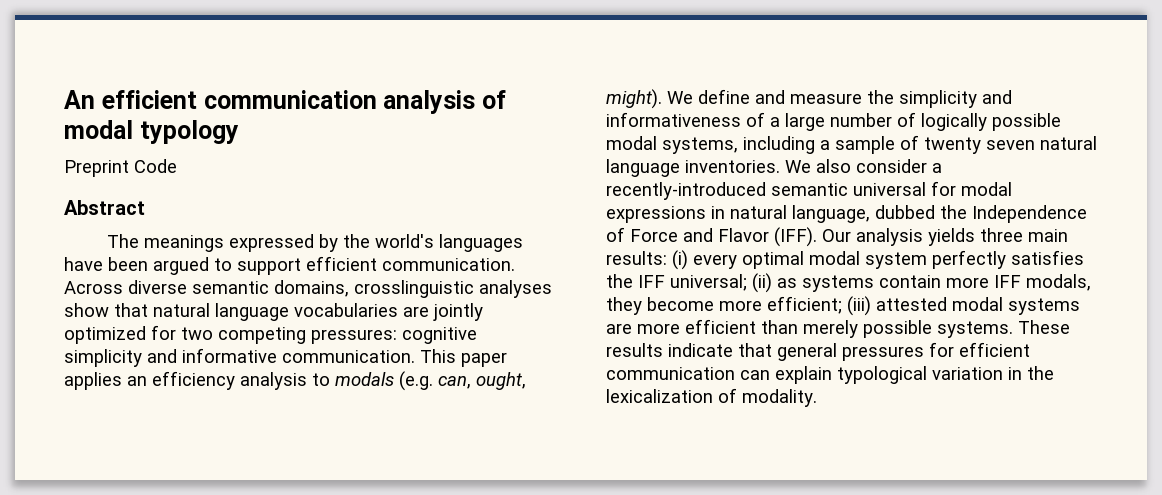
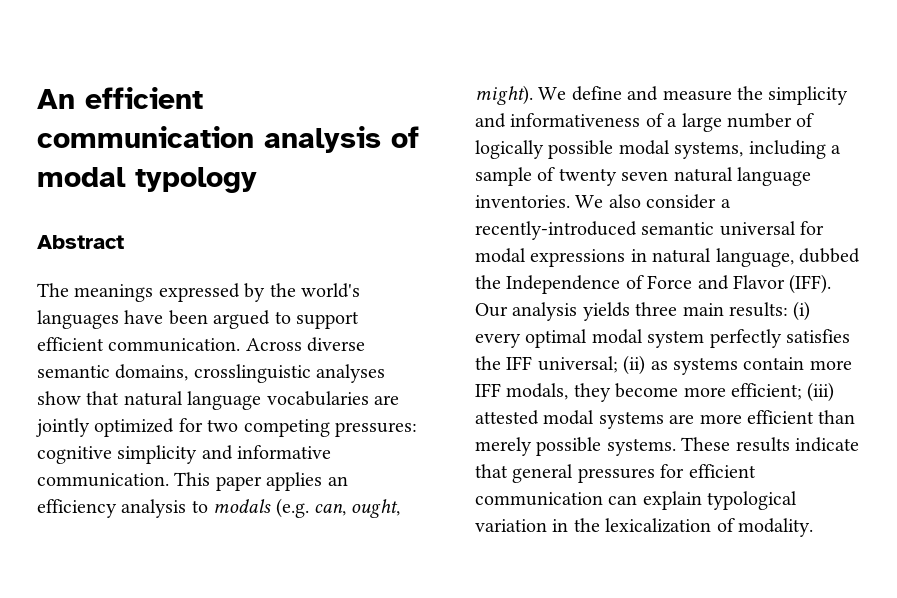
[64,159,177,177] // Preprint Code -> (257, 180) none

